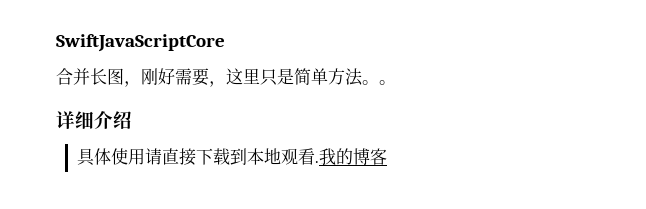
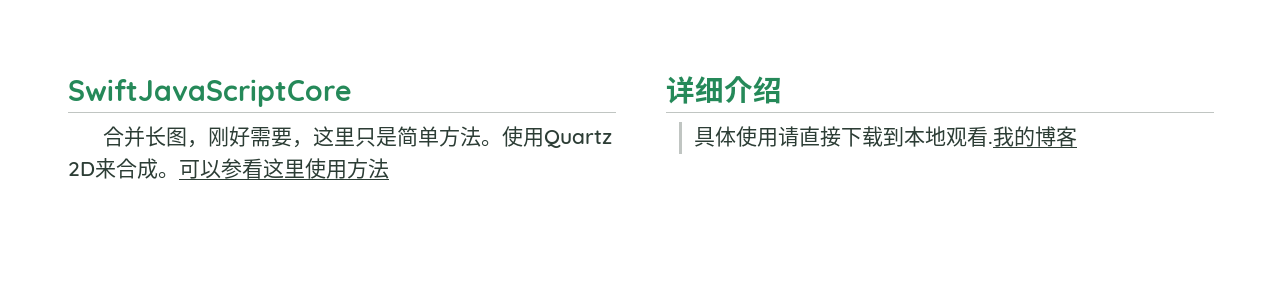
[379,80,396,85] 。 -> [502,126,613,148] [68,158,389,179] 使用Quartz 2D来合成。可以参看这里使用方法

